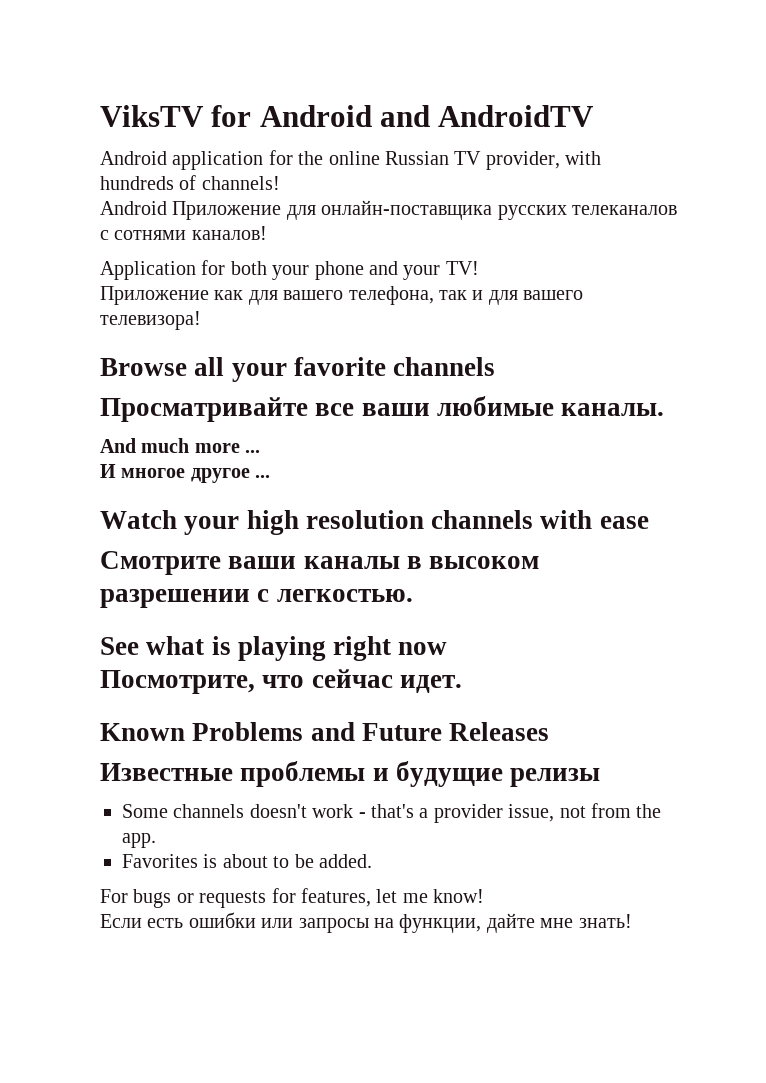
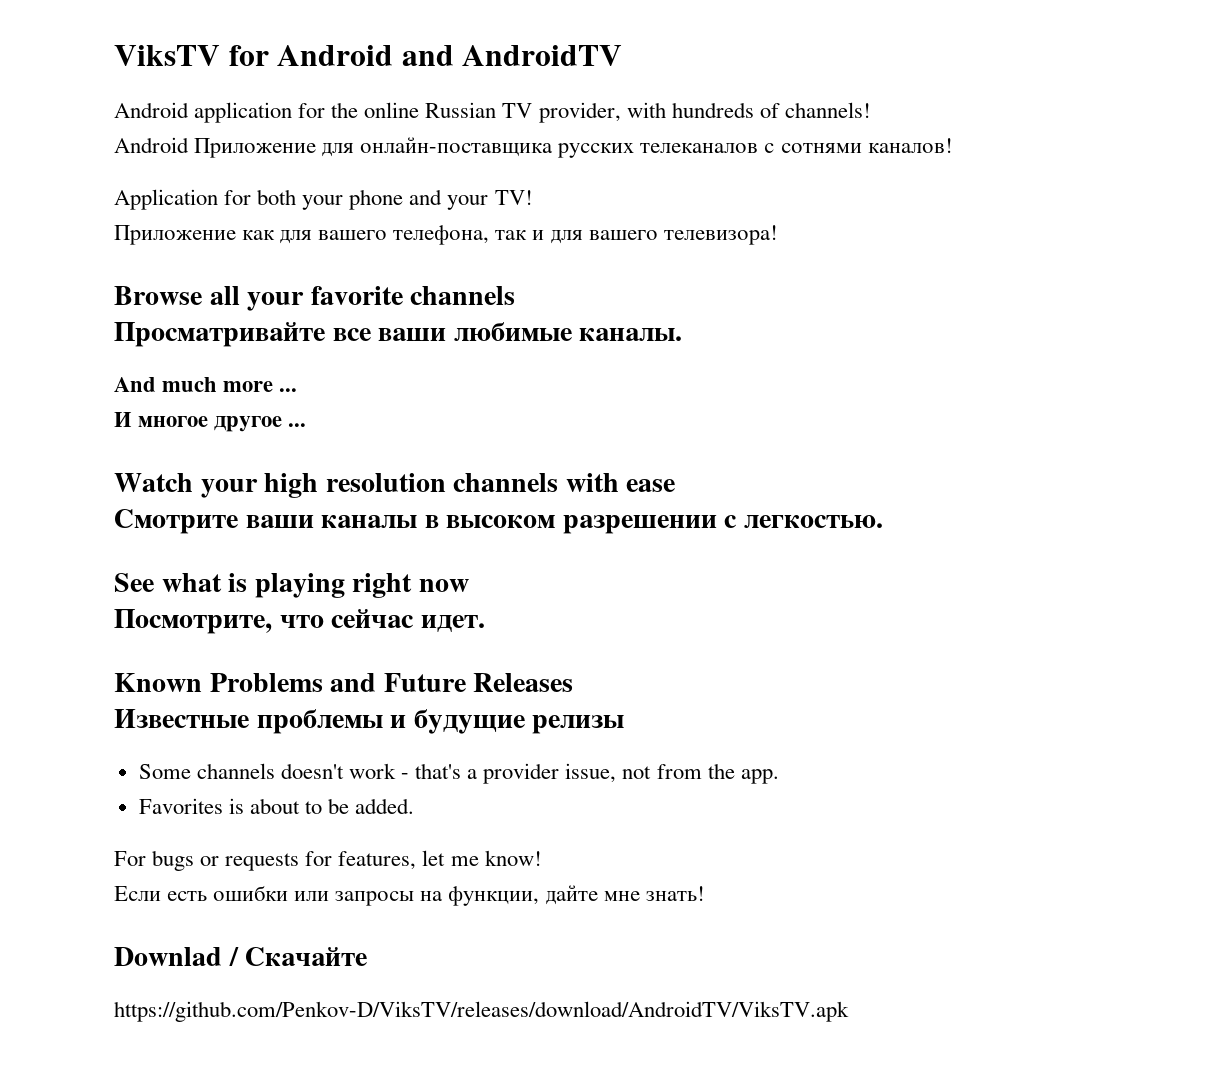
(632, 921) none -> [114,947,368,966] [114,1001,849,1022] // Downlad / Скачайте // https://github.com/Penkov-D/ViksTV/releases/download/AndroidTV/ViksTV.apk

